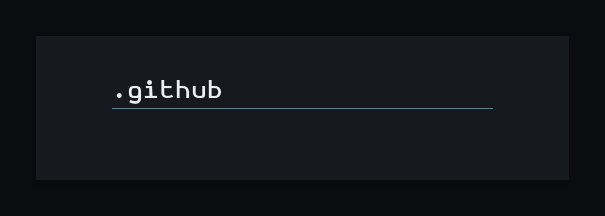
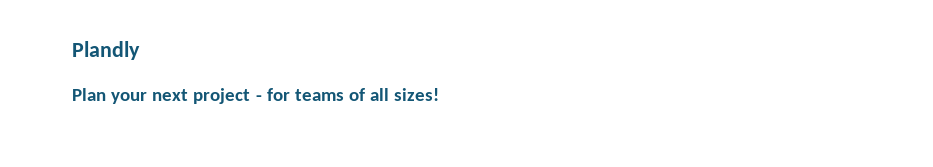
[112,80,223,104] .github -> [72,41,140,60] [72,88,440,104] Plandly // Plan your next project - for teams of all sizes!

